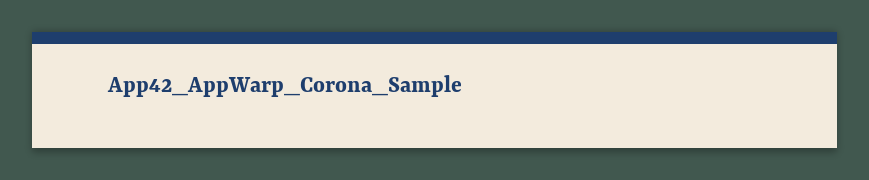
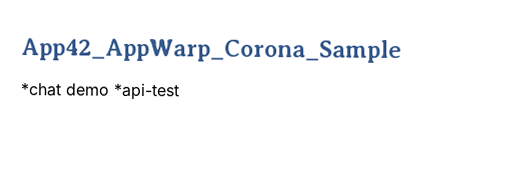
(462, 86) none -> [20,82,180,101] // *chat demo *api-test

